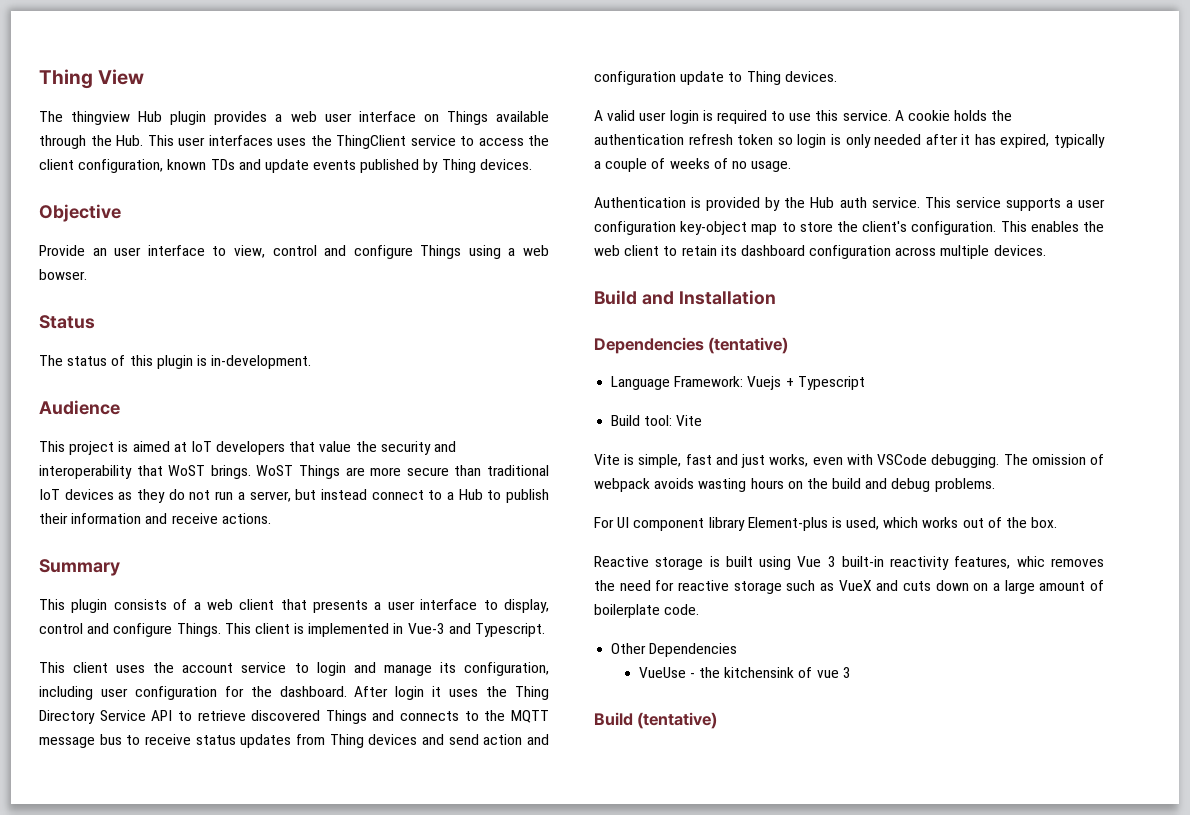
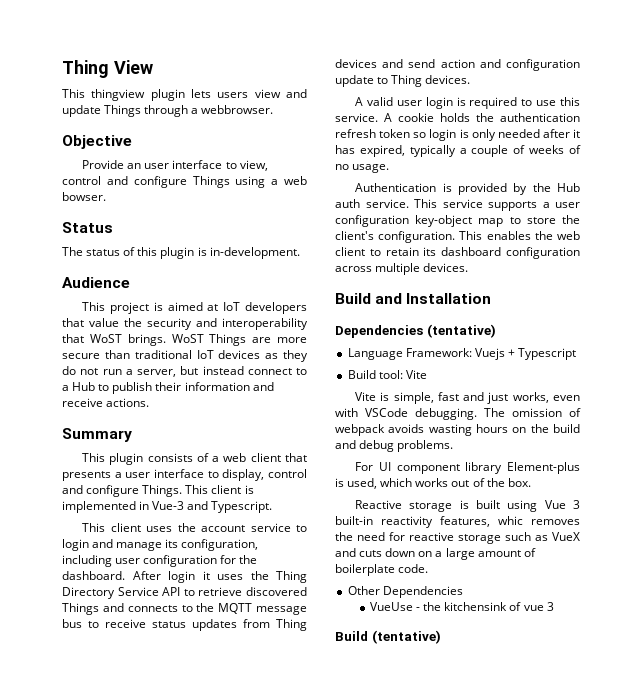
[39,111,549,125] [39,135,549,149] [39,159,532,173] The thingview Hub plugin provides a web user interface on Things available through the Hub. This user interfaces uses the ThingClient service to access the client configuration, known TDs and update events published by Thing devices. -> [62,89,307,101] [62,105,274,117] This thingview plugin lets users view and update Things through a webbrowser.

